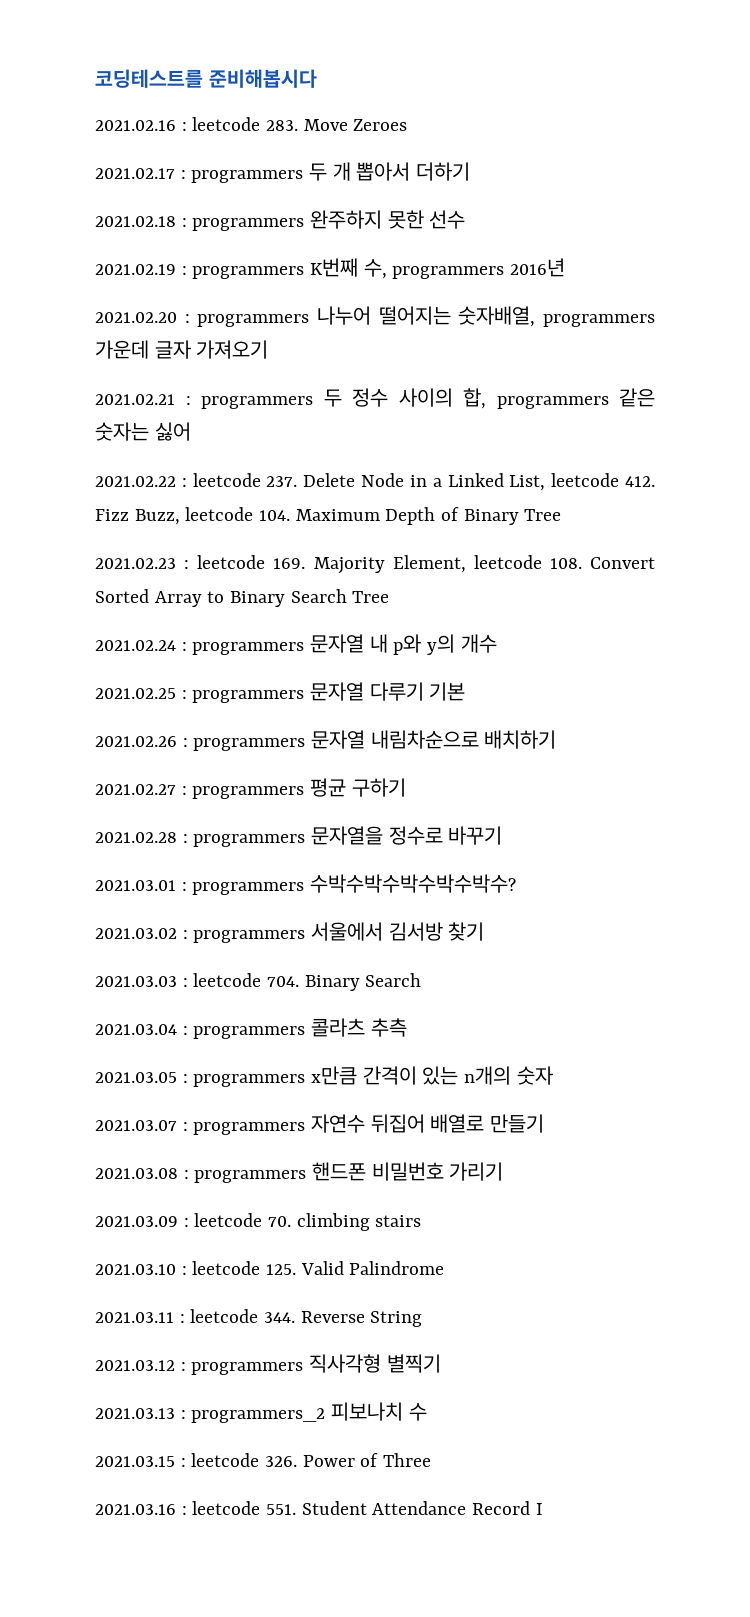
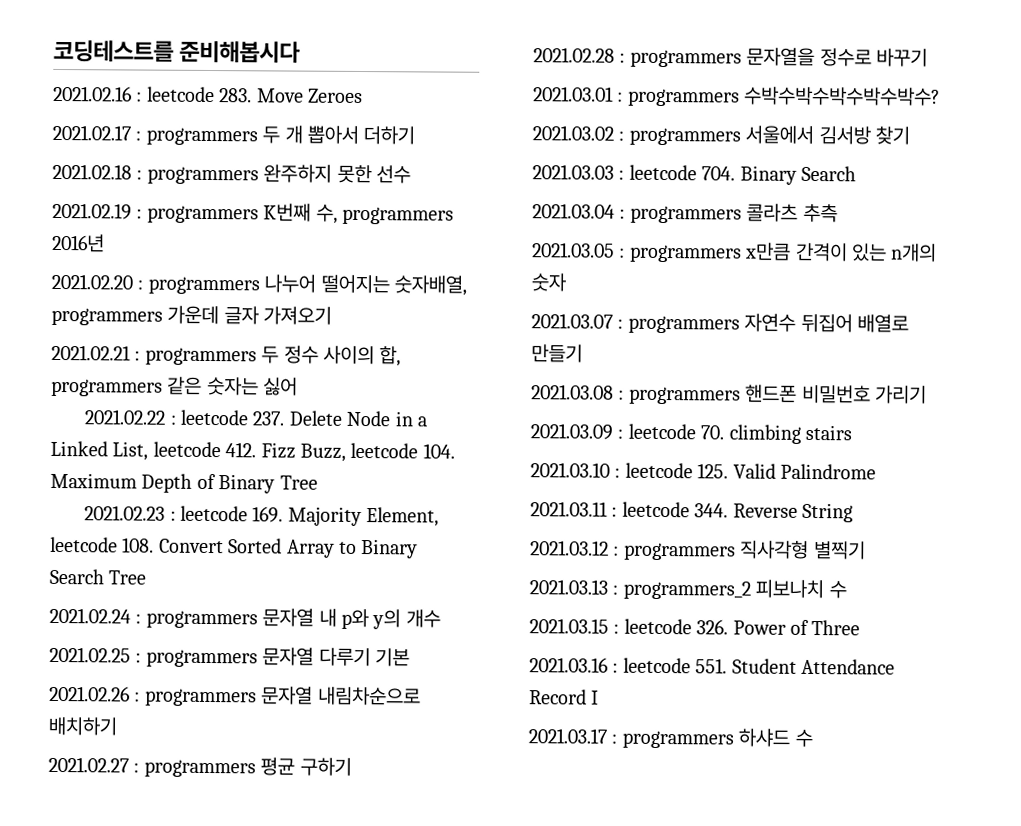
(543, 1509) none -> [528,728,813,749] // 2021.03.17 : programmers 하샤드 수

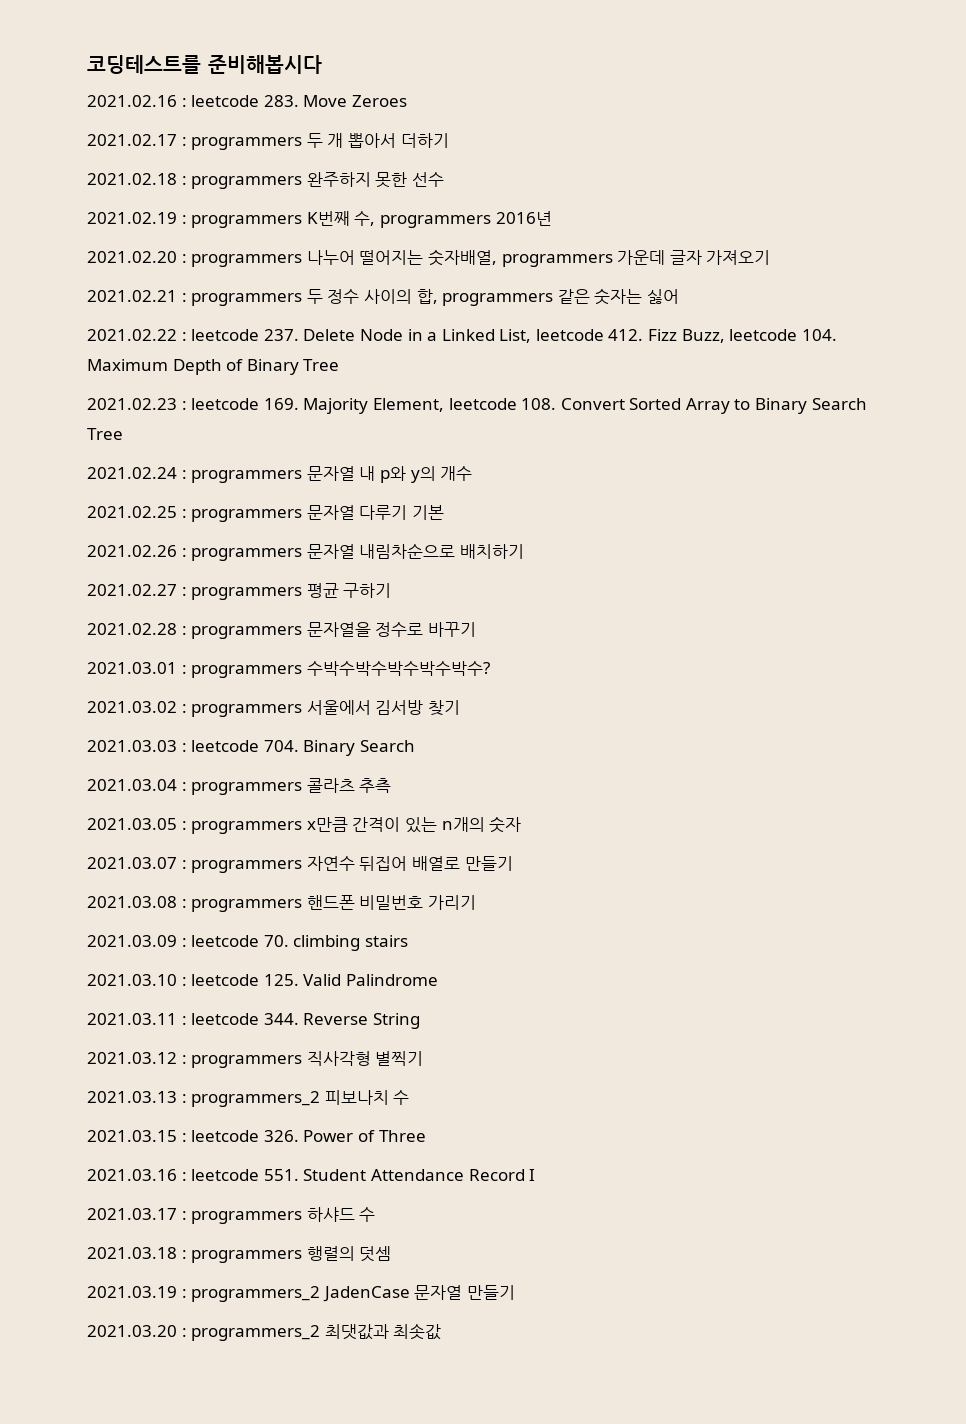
(813, 738) none -> [87,1246,392,1263] [87,1285,515,1302] [87,1323,442,1341] // 2021.03.18 : programmers 행렬의 덧셈 // 2021.03.19 : programmers_2 JadenCase 문자열 만들기 // 2021.03.20 : programmers_2 최댓값과 최솟값

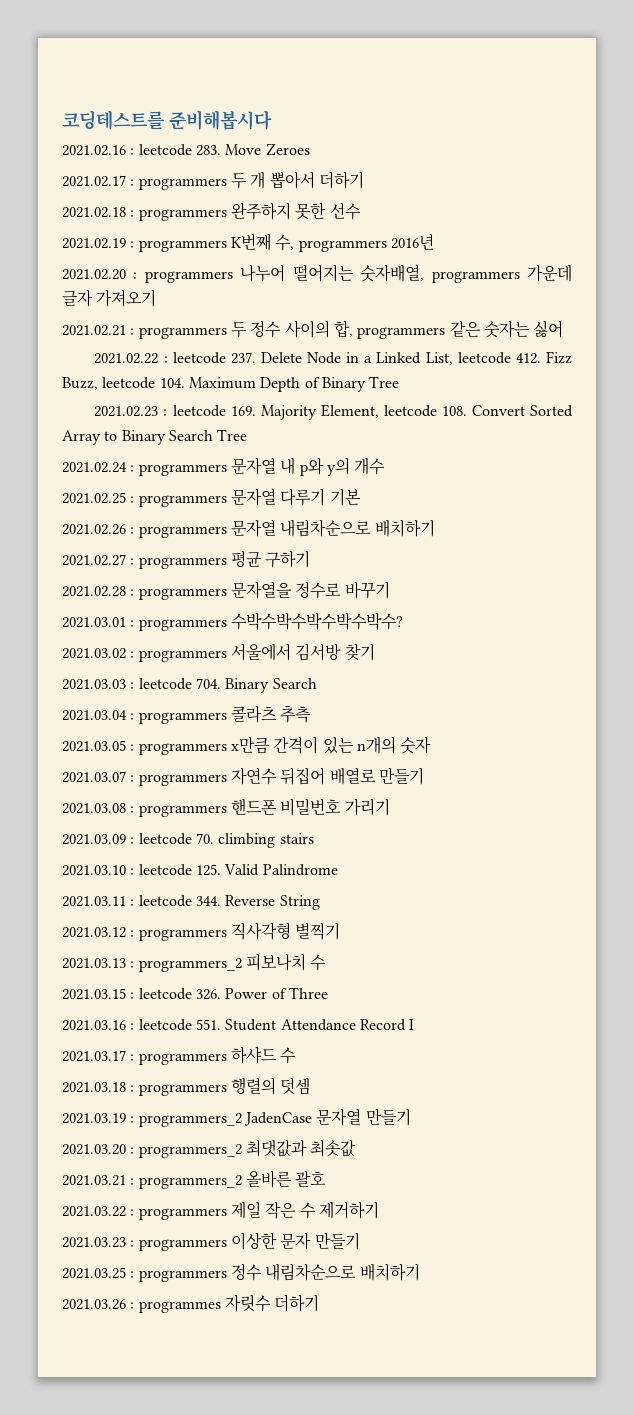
(442, 1331) none -> [62,1170,327,1189] [62,1201,379,1220] [62,1232,360,1251] [62,1263,420,1282] [62,1294,320,1313] // 2021.03.21 : programmers_2 올바른 괄호 // 2021.03.22 : programmers 제일 작은 수 제거하기 // 2021.03.23 : programmers 이상한 문자 만들기 // 2021.03.25 : programmers 정수 내림차순으로 배치하기 // 2021.03.26 : programmes 자릿수 더하기

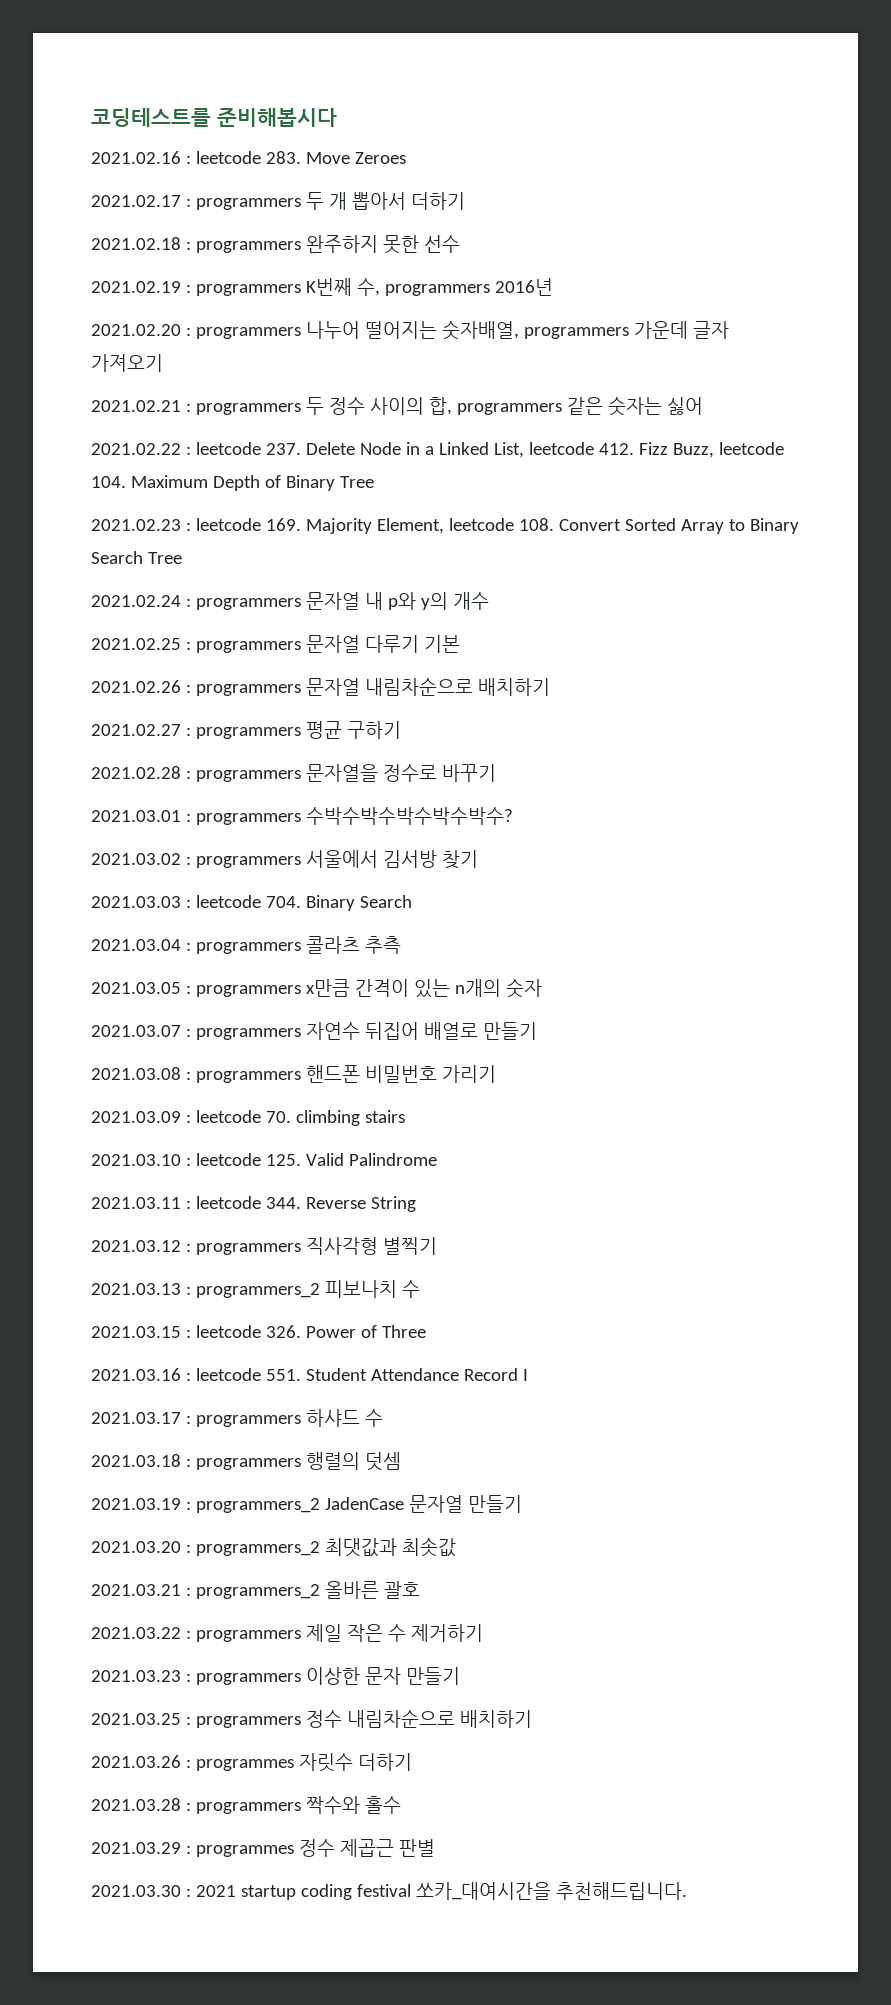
(320, 1303) none -> [91,1796,401,1814] [91,1839,435,1857] [91,1882,687,1900] // 2021.03.28 : programmers 짝수와 홀수 // 2021.03.29 : programmes 정수 제곱근 판별 // 2021.03.30 : 2021 startup coding festival 쏘카_대여시간을 추천해드립니다.

